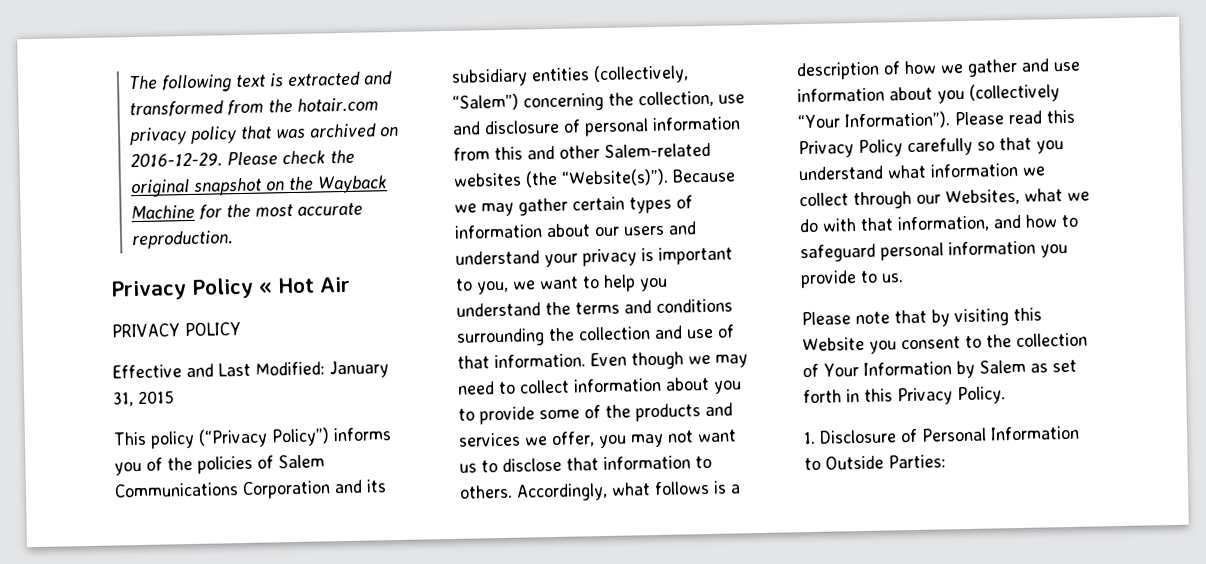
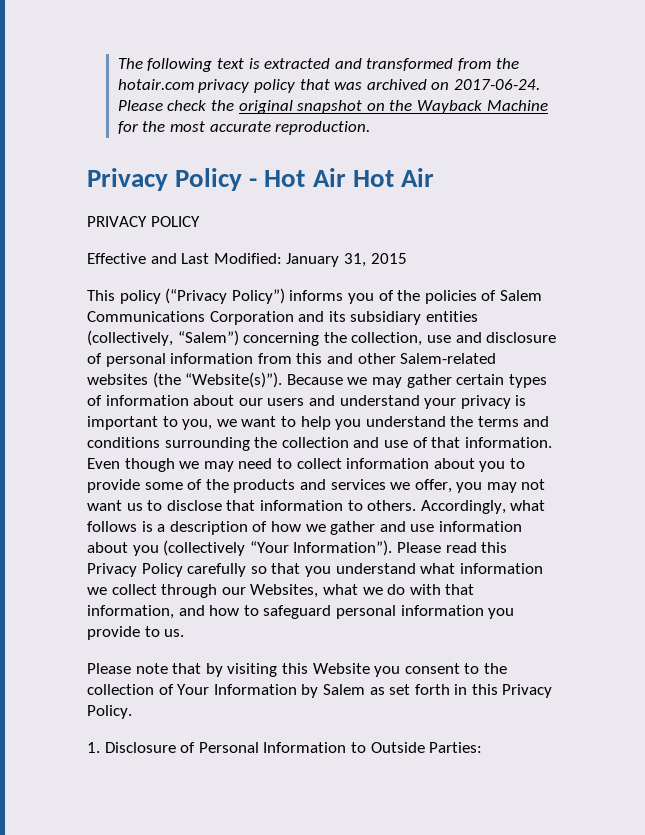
[129,152,223,169] 2016-12-29. -> [454,79,541,90] 2017-06-24.
[258,282,273,294] « -> [249,168,346,187] - Hot Air

